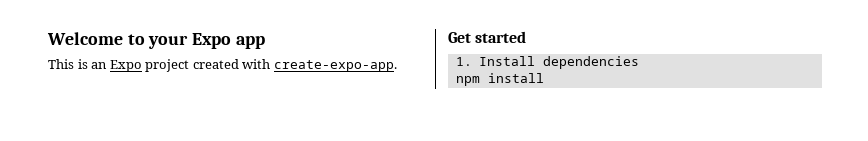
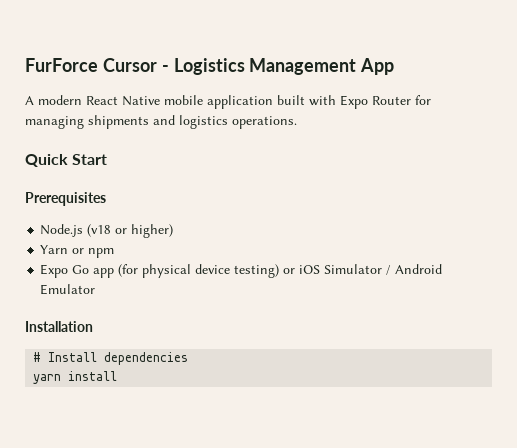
[47,32,265,49] [48,59,397,72] [448,31,527,43] [455,57,472,66] Welcome to your Expo app // This is an Expo project created with create-expo-app. // Get started // 1. -> [25,58,395,75] [25,95,431,109] [25,115,297,129] [25,154,108,167] [25,192,106,206] [40,224,174,238] [40,245,115,258] [40,264,443,278] [40,284,96,295] [25,321,93,332] [33,352,42,362] FurForce Cursor - Logistics Management App // A modern React Native mobile application built with Expo Router for managing shipments and logistics operations. // Quick Start // Prerequisites // Node.js (v18 or higher) // Yarn or npm // Expo Go app (for physical device testing) or iOS Simulator / Android Emulator // Installation // #
[455,76,480,86] npm -> [33,374,62,384] yarn

